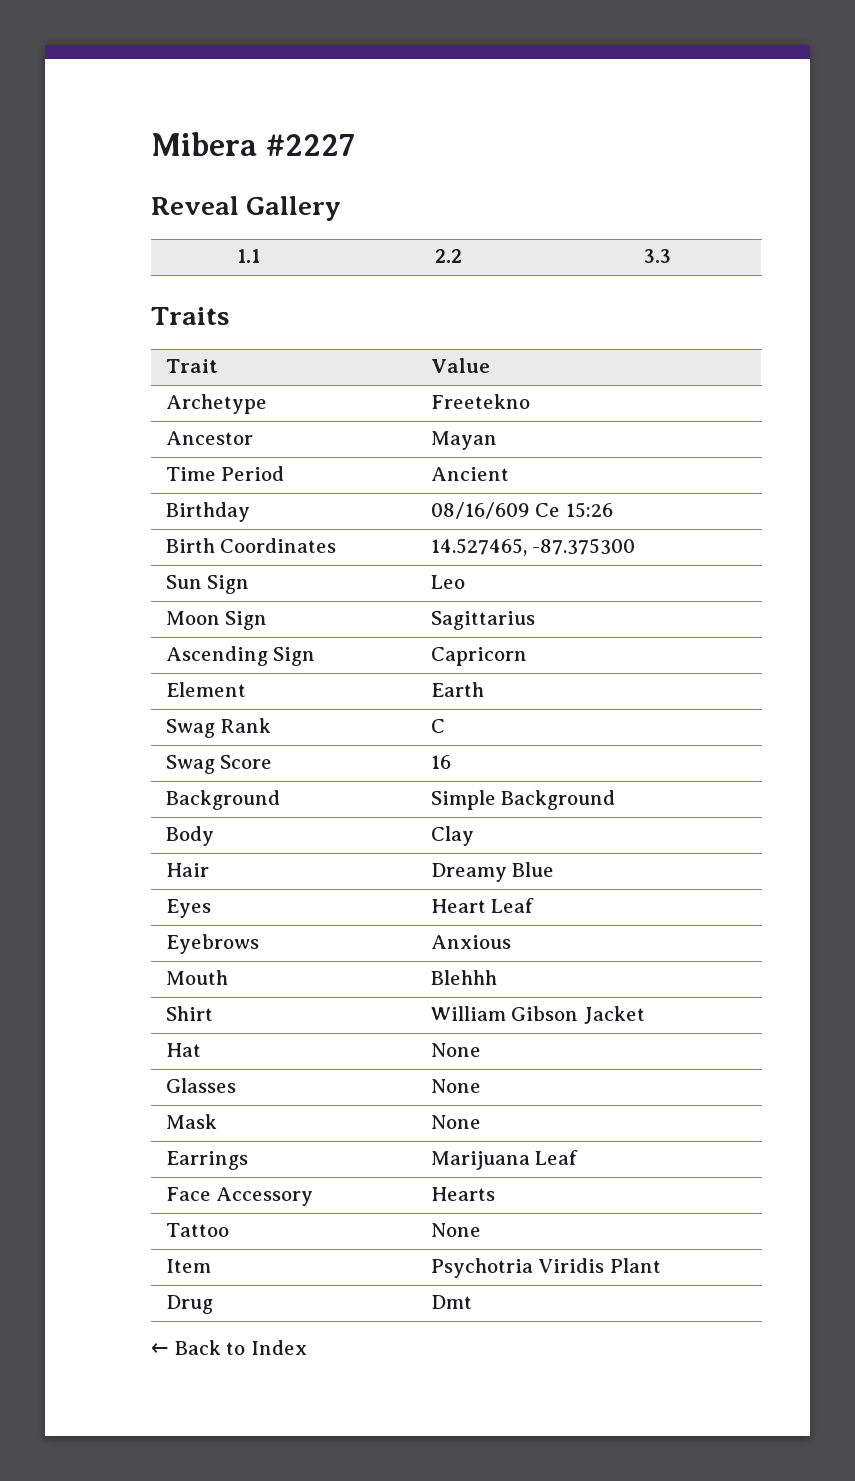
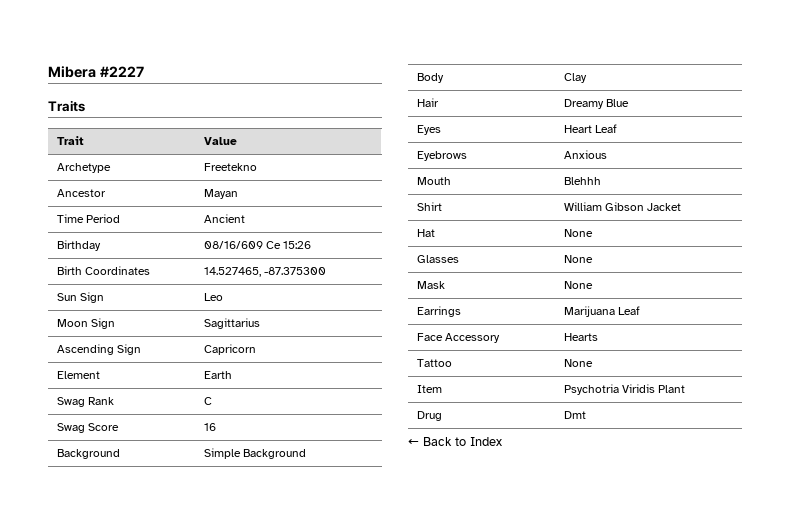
[151,196,342,221] [236,249,260,263] [435,249,462,263] [643,249,671,263] // Reveal Gallery // 1.1 | 2.2 | 3.3 -> (144, 71) none

